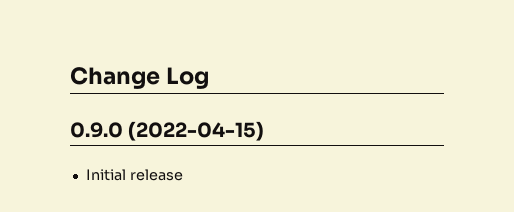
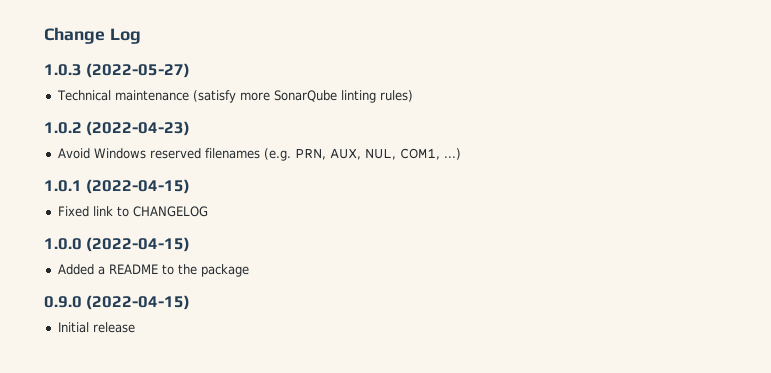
(210, 78) none -> [44,63,191,78] [56,90,413,103] [44,121,191,136] [57,148,461,161] [44,179,191,194] [57,206,208,217] [44,237,191,252] [57,264,249,277] // 1.0.3 (2022-05-27) // Technical maintenance (satisfy more SonarQube linting rules) // 1.0.2 (2022-04-23) // Avoid Windows reserved filenames (e.g. PRN, AUX, NUL, COM1, ...) // 1.0.1 (2022-04-15) // Fixed link to CHANGELOG // 1.0.0 (2022-04-15) // Added a README to the package

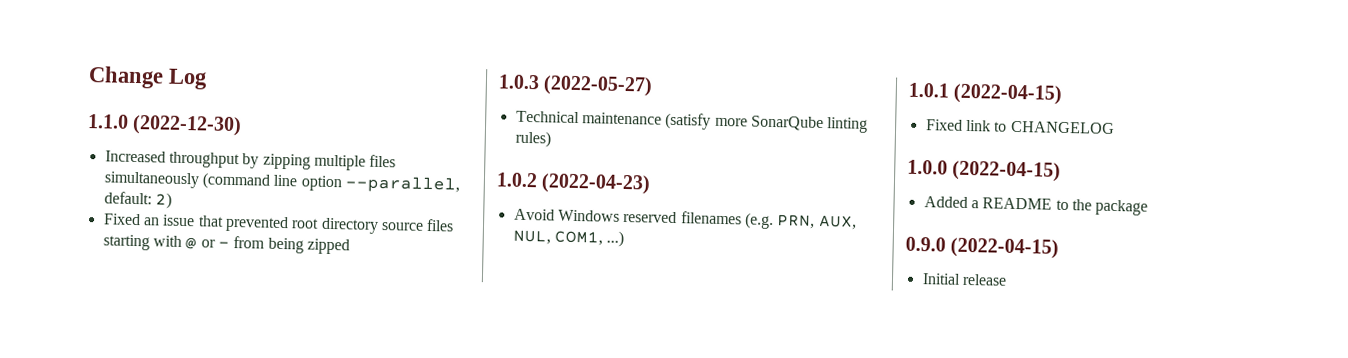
(141, 36) none -> [87,114,243,137] [104,150,397,171] [103,171,460,194] [103,191,172,209] [102,213,455,234] [102,234,350,255] // 1.1.0 (2022-12-30) // Increased throughput by zipping multiple files simultaneously (command line option --parallel, default: 2) // Fixed an issue that prevented root directory source files starting with @ or - from being zipped

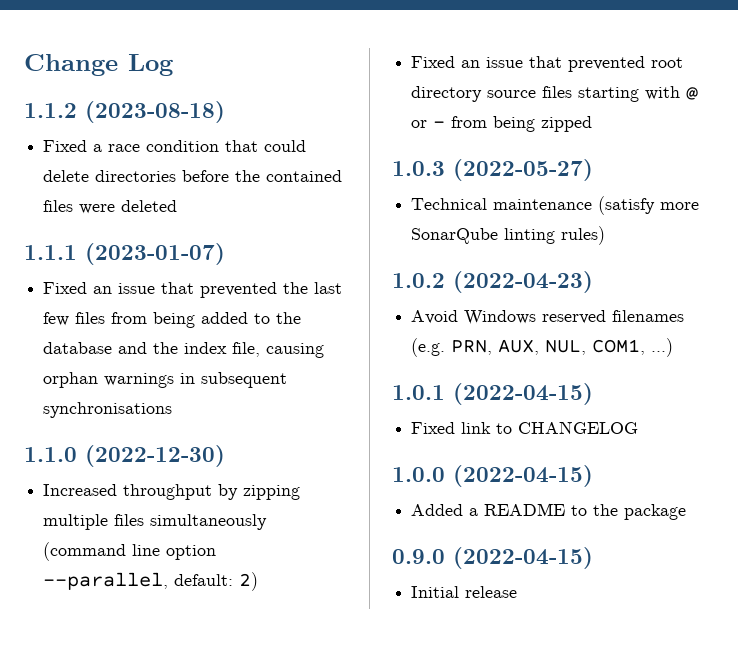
(209, 79) none -> [24,101,225,123] [43,140,307,152] [43,170,343,182] [43,200,178,214] [24,243,225,265] [43,282,343,298] [43,312,302,328] [43,342,325,358] [43,372,288,388] [43,402,173,418] // 1.1.2 (2023-08-18) // Fixed a race condition that could delete directories before the contained files were deleted // 1.1.1 (2023-01-07) // Fixed an issue that prevented the last few files from being added to the database and the index file, causing orphan warnings in subsequent synchronisations

